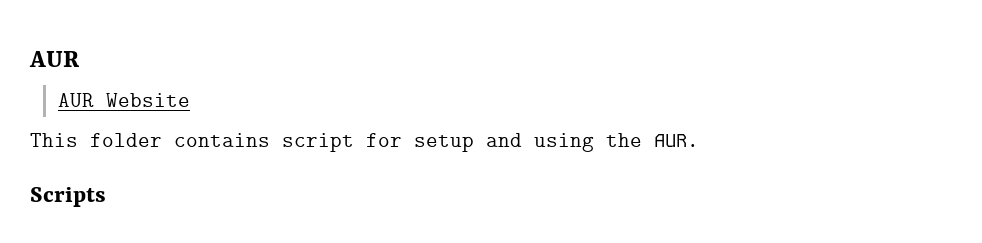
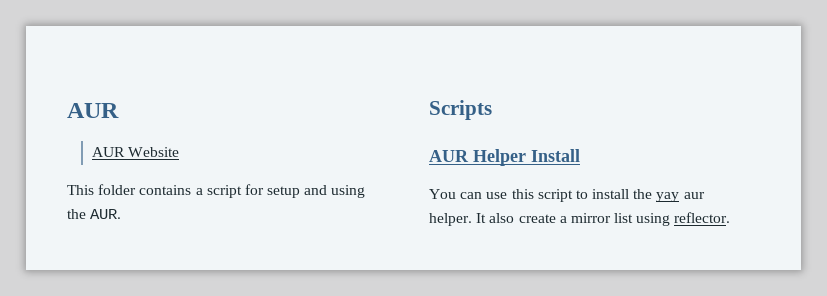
(270, 140) none -> [195,188,203,195] a
(106, 197) none -> [429,149,580,166] [429,189,705,202] [429,212,731,226] // AUR Helper Install // You can use this script to install the yay aur helper. It also create a mirror list using reflector.

